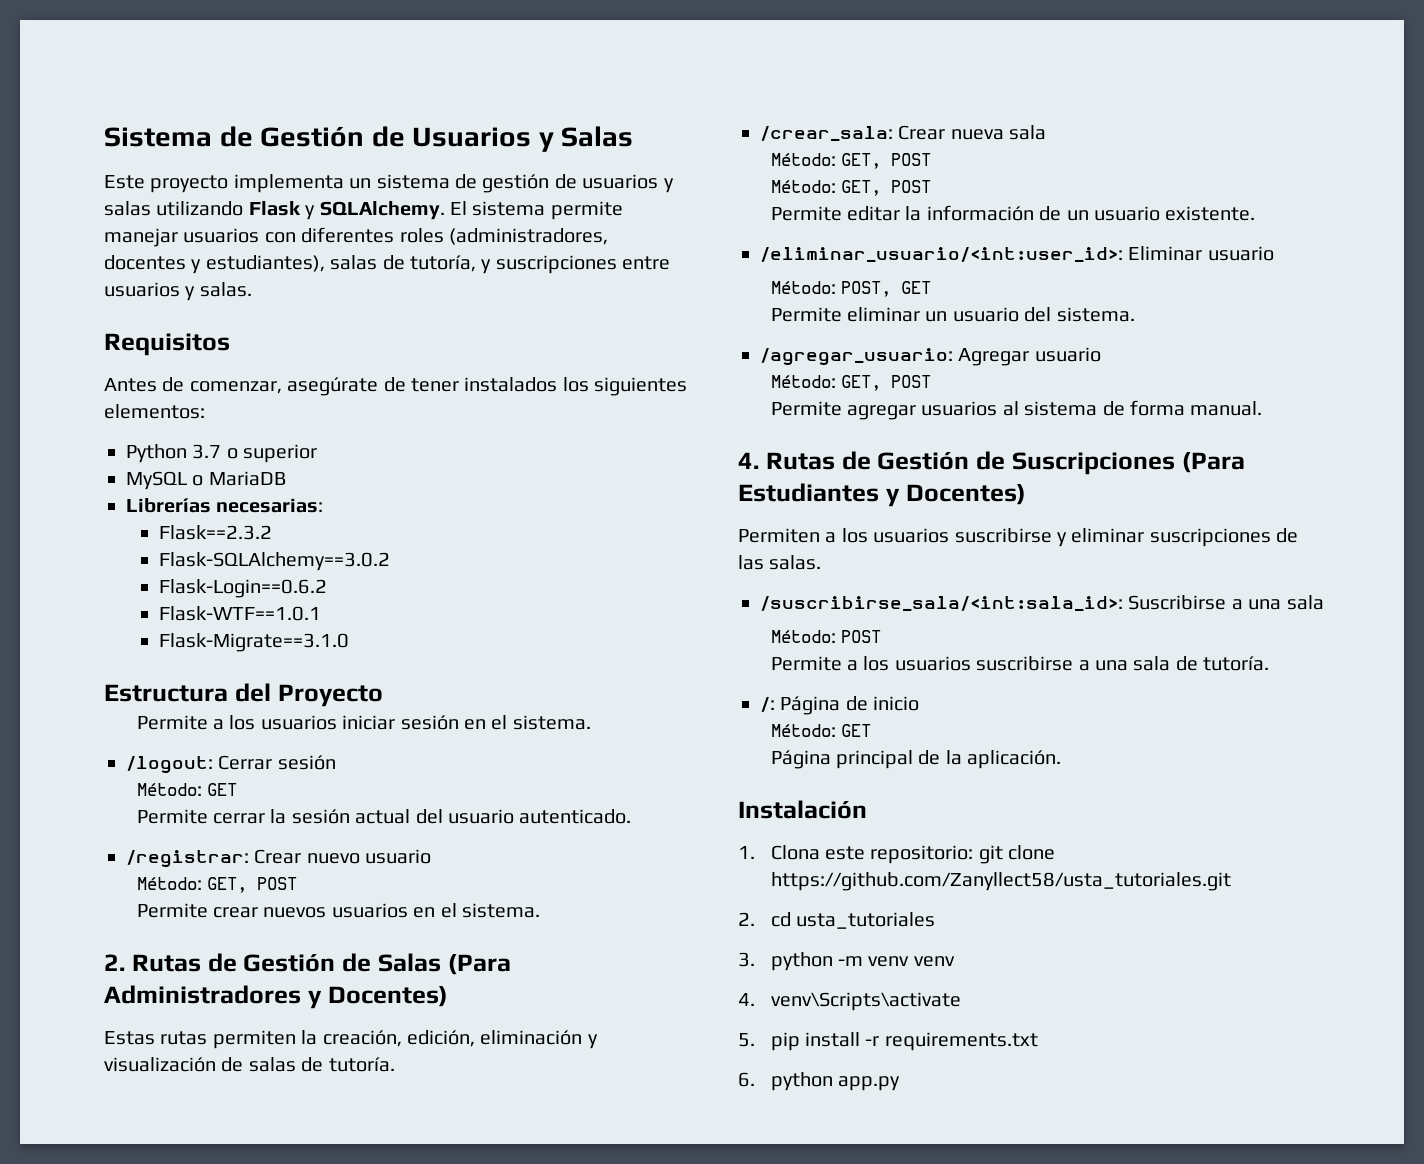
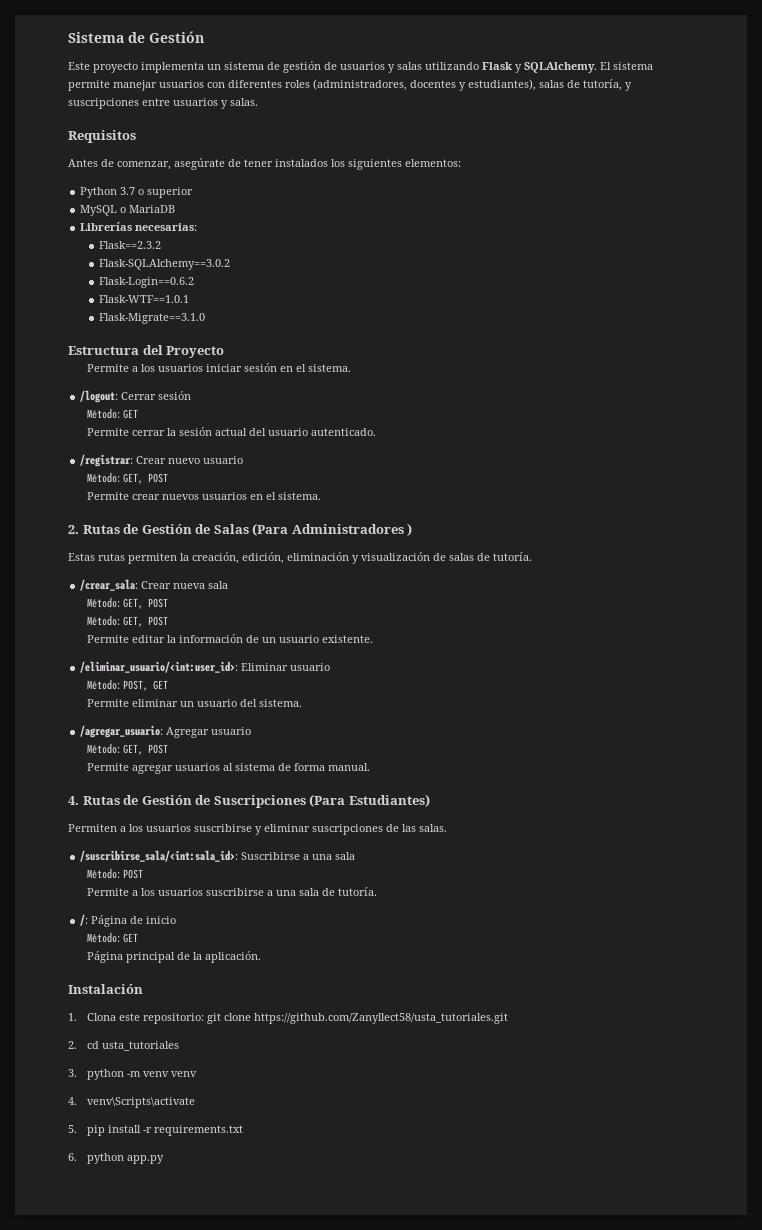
[371,126,634,152] de Usuarios y Salas -> (204, 37) none
[307,986,448,1009] y Docentes) -> [407,523,413,536] )
[738,483,1026,507] Estudiantes y Docentes) -> [348,794,430,807] Estudiantes)

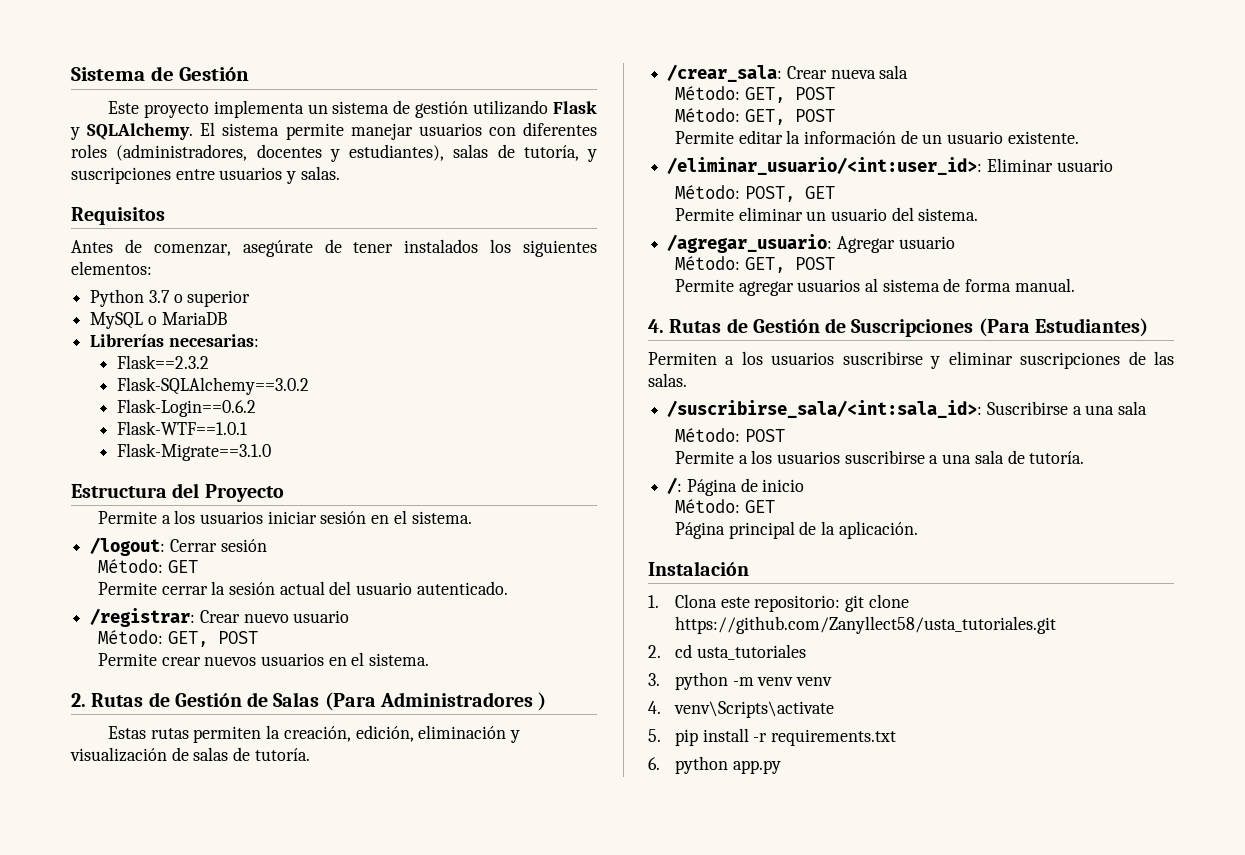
[324,62,422,73] de usuarios y salas -> (469, 109) none

